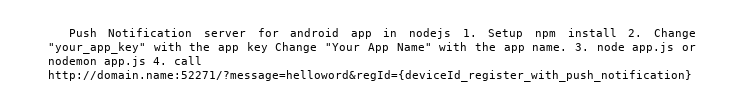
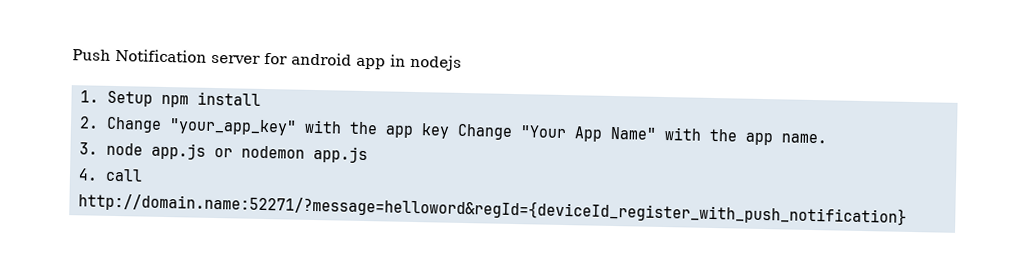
(452, 33) none -> (462, 62) //
(617, 32) none -> (261, 98) //
(568, 48) none -> (827, 138) //
(146, 61) none -> (368, 154) //

